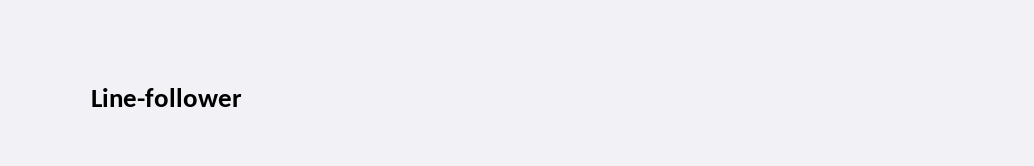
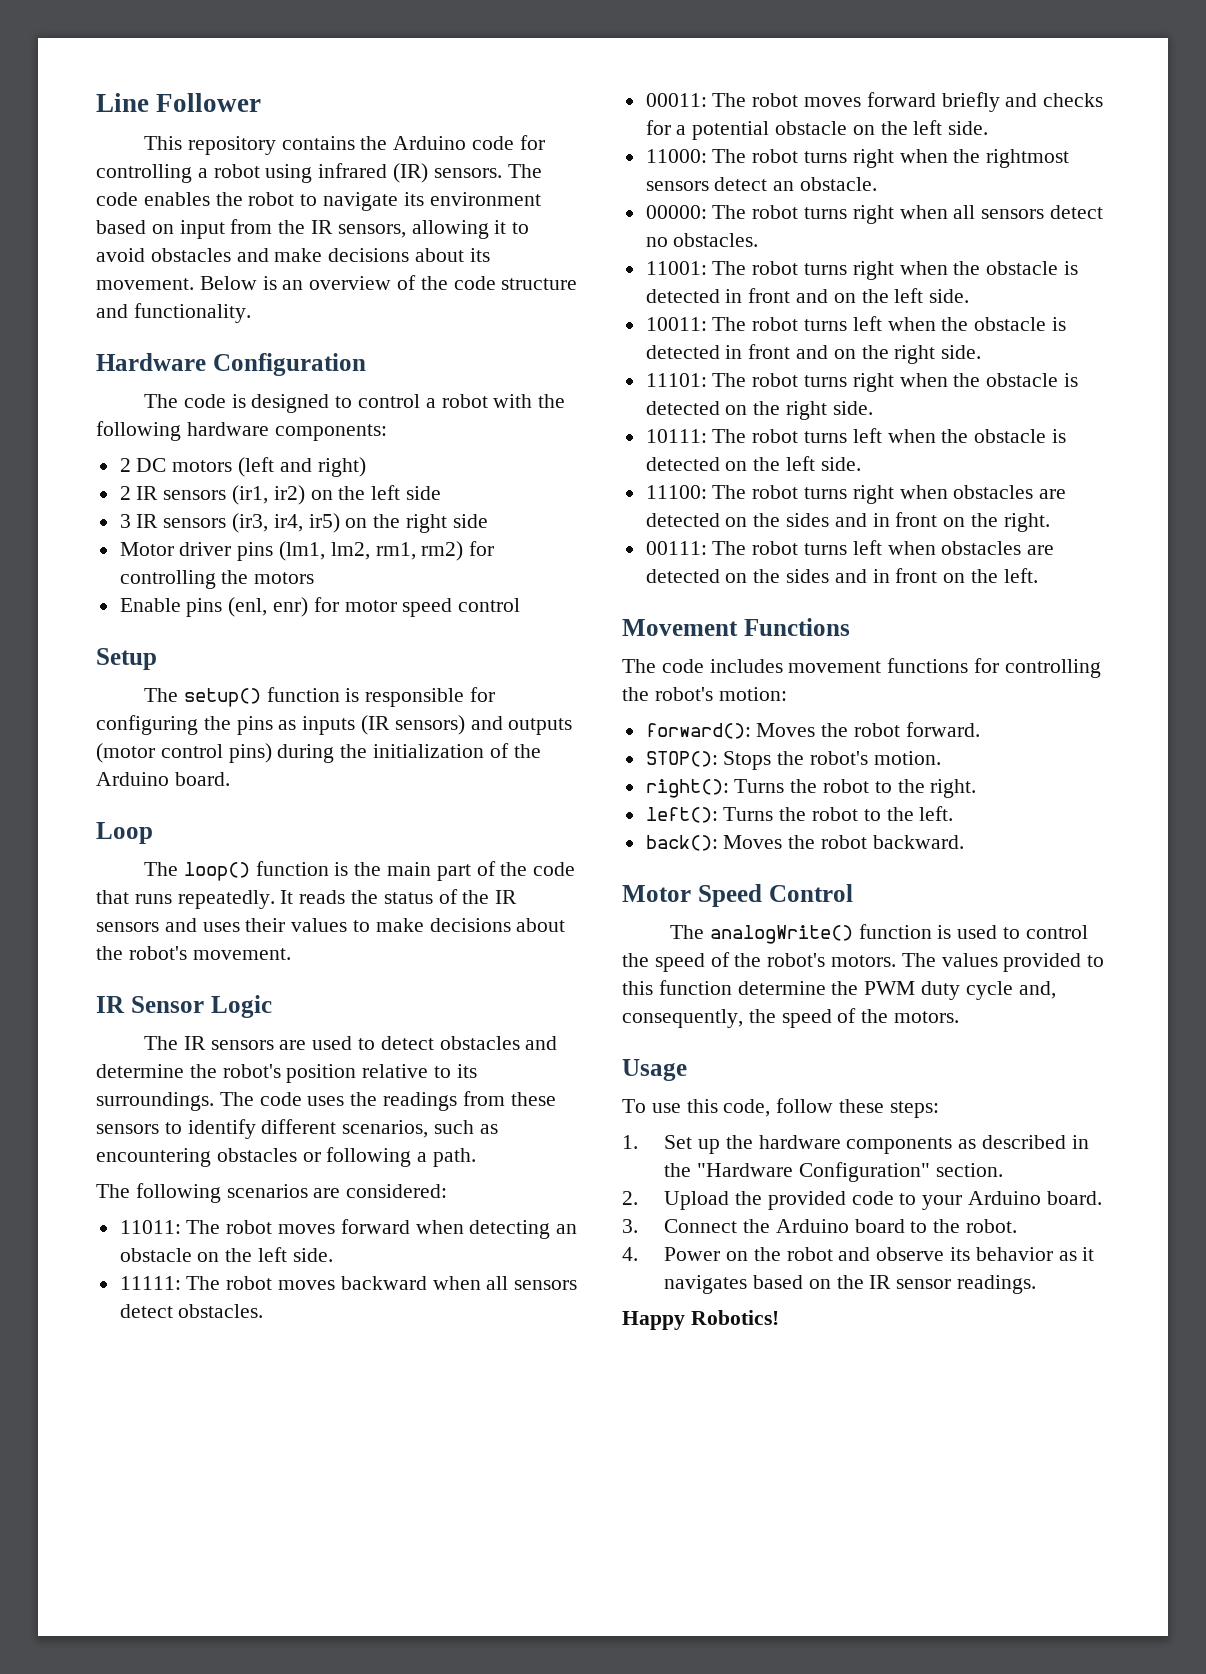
[91,88,242,107] Line-follower -> [96,93,262,112] [143,135,545,155] [96,163,542,183] [96,192,541,211] [96,219,530,239] [96,248,490,262] [96,275,578,290] [96,303,251,323] [96,353,366,376] [143,394,566,413] [96,421,387,441] [119,457,366,477] [119,485,442,505] [119,513,488,533] [119,541,495,561] [119,570,315,589] [119,597,521,617] [96,648,157,670] [143,687,495,707] [96,715,573,735] [96,743,541,763] [96,772,230,786] [96,822,153,844] [143,861,576,881] [96,889,518,909] [96,918,566,932] [96,946,291,960] [96,995,272,1018] [143,1036,558,1050] [96,1064,477,1083] [96,1091,556,1111] [96,1119,498,1139] [96,1147,477,1167] [96,1183,448,1203] [119,1219,578,1239] [119,1247,333,1262] [119,1276,578,1290] [119,1304,264,1318] [645,92,1104,112] [645,120,989,140] [645,149,1070,168] [645,177,878,191] [645,205,1104,224] [645,233,759,247] [645,261,1079,280] [645,288,970,303] [645,316,1067,331] [645,344,982,364] [645,373,1079,392] [645,401,873,420] [645,428,1067,443] [645,456,861,471] [645,485,1067,504] [645,512,1050,532] [645,540,1055,555] [645,568,1038,583] [622,618,850,636] [622,658,1101,678] [622,687,787,701] [645,722,980,739] [645,751,941,770] [645,779,977,798] [645,806,954,823] [645,835,964,851] [622,884,853,907] [669,924,1088,944] [622,952,1105,972] [622,980,1056,1000] [622,1008,960,1028] [622,1059,687,1081] [622,1098,939,1118] [622,1135,1089,1154] [664,1162,1003,1182] [622,1191,1102,1210] [622,1219,1017,1233] [622,1247,1095,1261] [664,1275,1036,1294] [622,1310,779,1330] Line Follower // This repository contains the Arduino code for controlling a robot using infrared (IR) sensors. The code enables the robot to navigate its environment based on input from the IR sensors, allowing it to avoid obstacles and make decisions about its movement. Below is an overview of the code structure and functionality. // Hardware Configuration // The code is designed to control a robot with the following hardware components: // 2 DC motors (left and right) // 2 IR sensors (ir1, ir2) on the left side // 3 IR sensors (ir3, ir4, ir5) on the right side // Motor driver pins (lm1, lm2, rm1, rm2) for controlling the motors // Enable pins (enl, enr) for motor speed control // Setup // The setup() function is responsible for configuring the pins as inputs (IR sensors) and outputs (motor control pins) during the initialization of the Arduino board. // Loop // The loop() function is the main part of the code that runs repeatedly. It reads the status of the IR sensors and uses their values to make decisions about the robot's movement. // IR Sensor Logic // The IR sensors are used to detect obstacles and determine the robot's position relative to its surroundings. The code uses the readings from these sensors to identify different scenarios, such as encountering obstacles or following a path. // The following scenarios are considered: // 11011: The robot moves forward when detecting an obstacle on the left side. // 11111: The robot moves backward when all sensors detect obstacles. // 00011: The robot moves forward briefly and checks for a potential obstacle on the left side. // 11000: The robot turns right when the rightmost sensors detect an obstacle. // 00000: The robot turns right when all sensors detect no obstacles. // 11001: The robot turns right when the obstacle is detected in front and on the left side. // 10011: The robot turns left when the obstacle is detected in front and on the right side. // 11101: The robot turns right when the obstacle is detected on the right side. // 10111: The robot turns left when the obstacle is detected on the left side. // 11100: The robot turns right when obstacles are detected on the sides and in front on the right. // 00111: The robot turns left when obstacles are detected on the sides and in front on the left. // Movement Functions // The code includes movement functions for controlling the robot's motion: // forward(): Moves the robot forward. // STOP(): Stops the robot's motion. // right(): Turns the robot to the right. // left(): Turns the robot to the left. // back(): Moves the robot backward. // Motor Speed Control // The analogWrite() function is used to control the speed of the robot's motors. The values provided to this function determine the PWM duty cycle and, consequently, the speed of the motors. // Usage // To use this code, follow these steps: // 1. Set up the hardware components as described in the "Hardware Configuration" section. // 2. Upload the provided code to your Arduino board. // 3. Connect the Arduino board to the robot. // 4. Power on the robot and observe its behavior as it navigates based on the IR sensor readings. // Happy Robotics!

